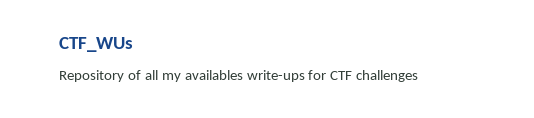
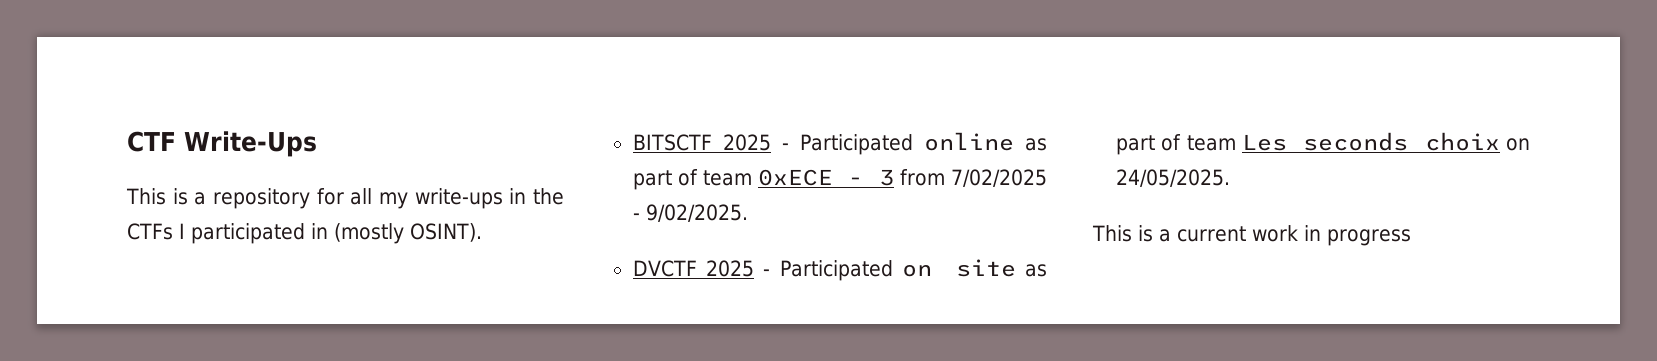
[59,37,133,52] [59,70,419,82] CTF_WUs // Repository of all my availables write-ups for CTF challenges -> [127,131,317,157] [126,188,564,209] [127,223,482,244] [632,132,1047,155] [632,169,1047,190] [632,204,748,222] [632,259,1047,281] [1115,132,1530,155] [1115,169,1230,187] [1092,225,1411,246] CTF Write-Ups // This is a repository for all my write-ups in the CTFs I participated in (mostly OSINT). // BITSCTF 2025 - Participated online as part of team 0xECE - 3 from 7/02/2025 - 9/02/2025. // DVCTF 2025 - Participated on site as part of team Les seconds choix on 24/05/2025. // This is a current work in progress

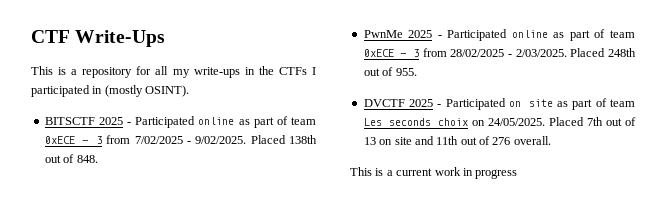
(748, 213) none -> [250,135,318,144] [44,154,98,163] [363,29,635,41] [363,48,636,57] [363,67,417,76] Placed 138th out of 848. // PwnMe 2025 - Participated online as part of team 0xECE - 3 from 28/02/2025 - 2/03/2025. Placed 248th out of 955.
(1230, 178) none -> [548,117,636,126] [363,136,551,145] Placed 7th out of 13 on site and 11th out of 276 overall.

